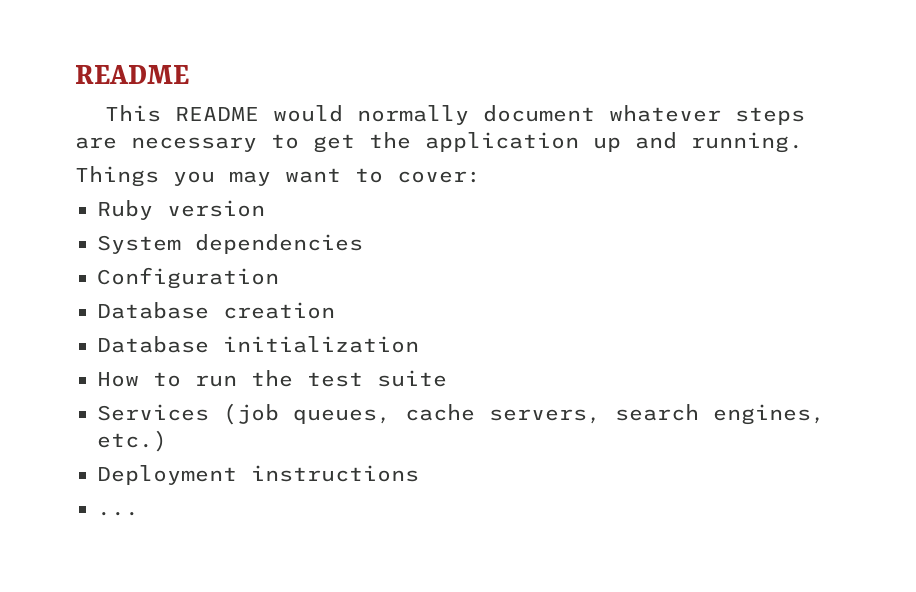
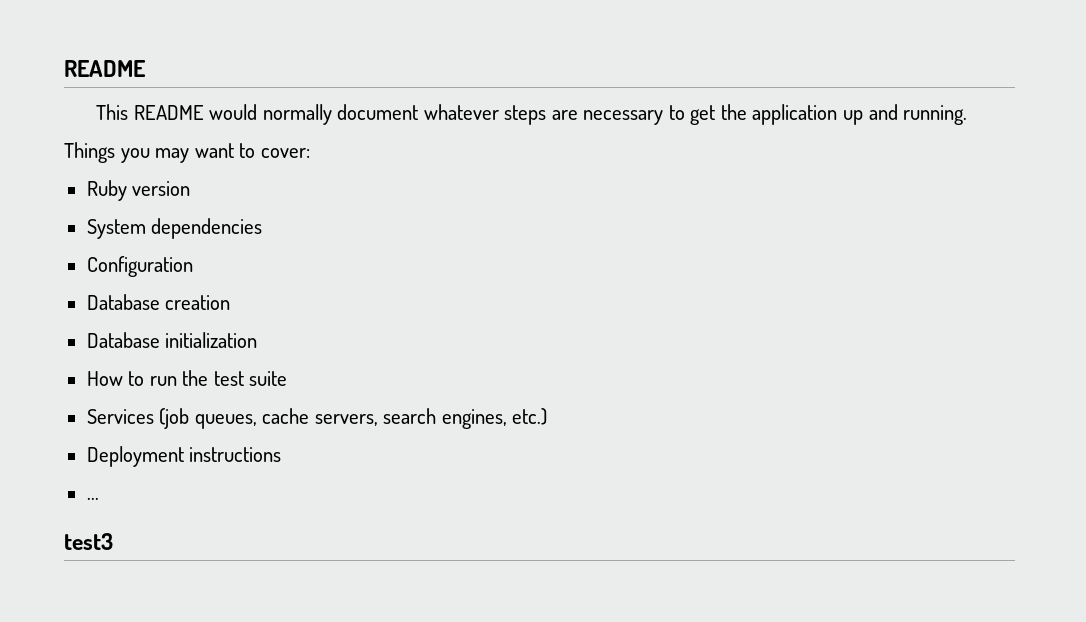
(139, 513) none -> [64,533,113,550] // test3

